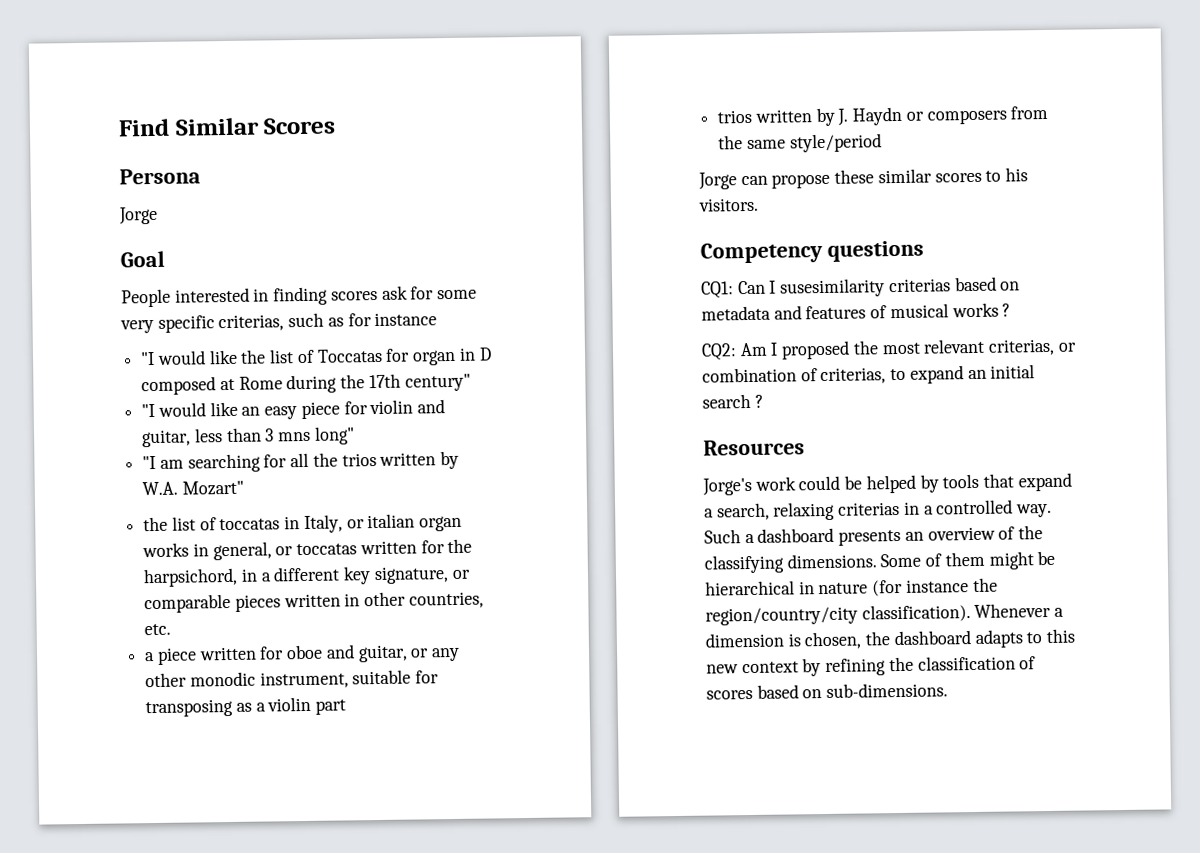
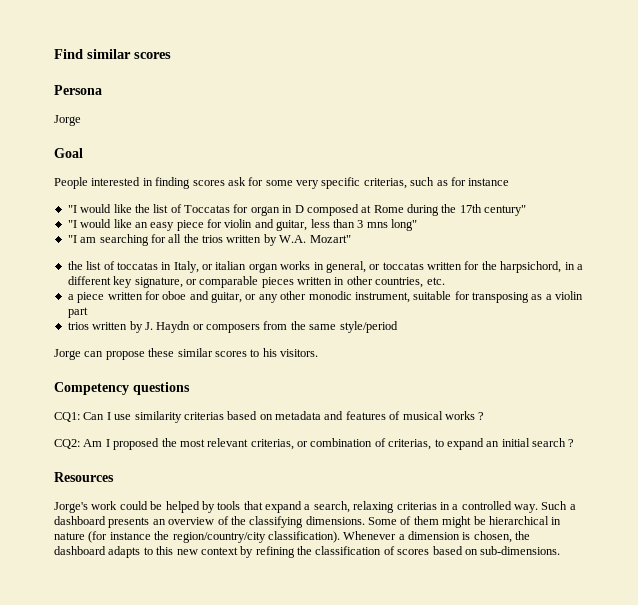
[174,117,337,136] Similar Scores -> [87,49,171,59] similar scores
[780,278,886,298] susesimilarity -> [114,411,182,423] use similarity

